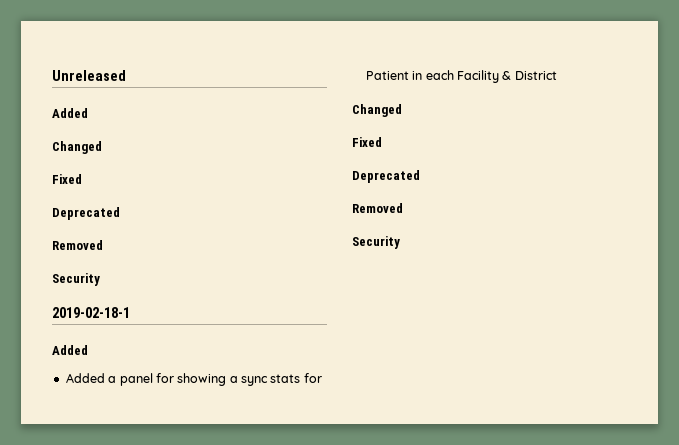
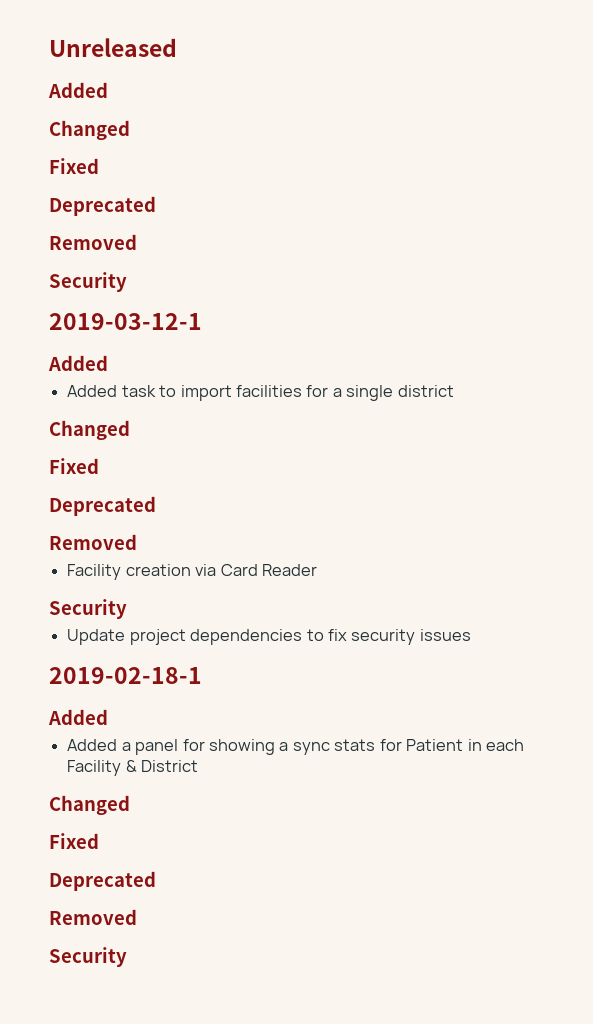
(100, 279) none -> [49,313,202,330] [48,355,108,371] [67,385,454,401] [49,420,130,440] [49,458,99,474] [49,496,156,516] [49,534,137,550] [67,564,317,580] [49,599,127,619] [67,629,471,645] // 2019-03-12-1 // Added // Added task to import facilities for a single district // Changed // Fixed // Deprecated // Removed // Facility creation via Card Reader // Security // Update project dependencies to fix security issues

